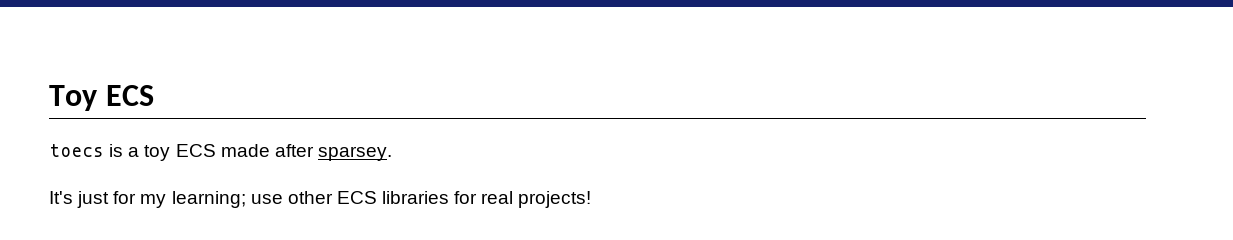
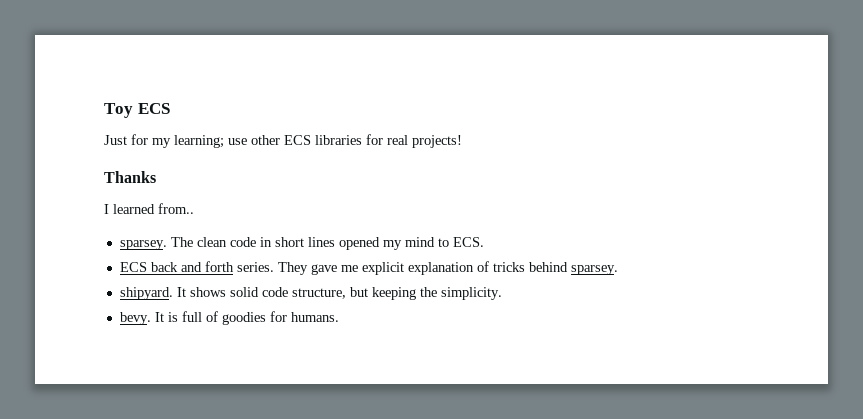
[49,144,392,161] [49,191,110,208] toecs is a toy ECS made after sparsey. // It's just -> [104,135,127,145] Just
(592, 199) none -> [104,171,156,183] [104,203,194,214] [119,237,484,250] [119,261,618,275] [119,287,502,300] [119,311,339,325] // Thanks // I learned from.. // sparsey. The clean code in short lines opened my mind to ECS. // ECS back and forth series. They gave me explicit explanation of tricks behind sparsey. // shipyard. It shows solid code structure, but keeping the simplicity. // bevy. It is full of goodies for humans.

